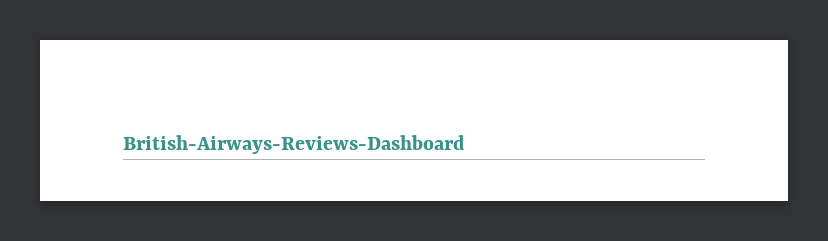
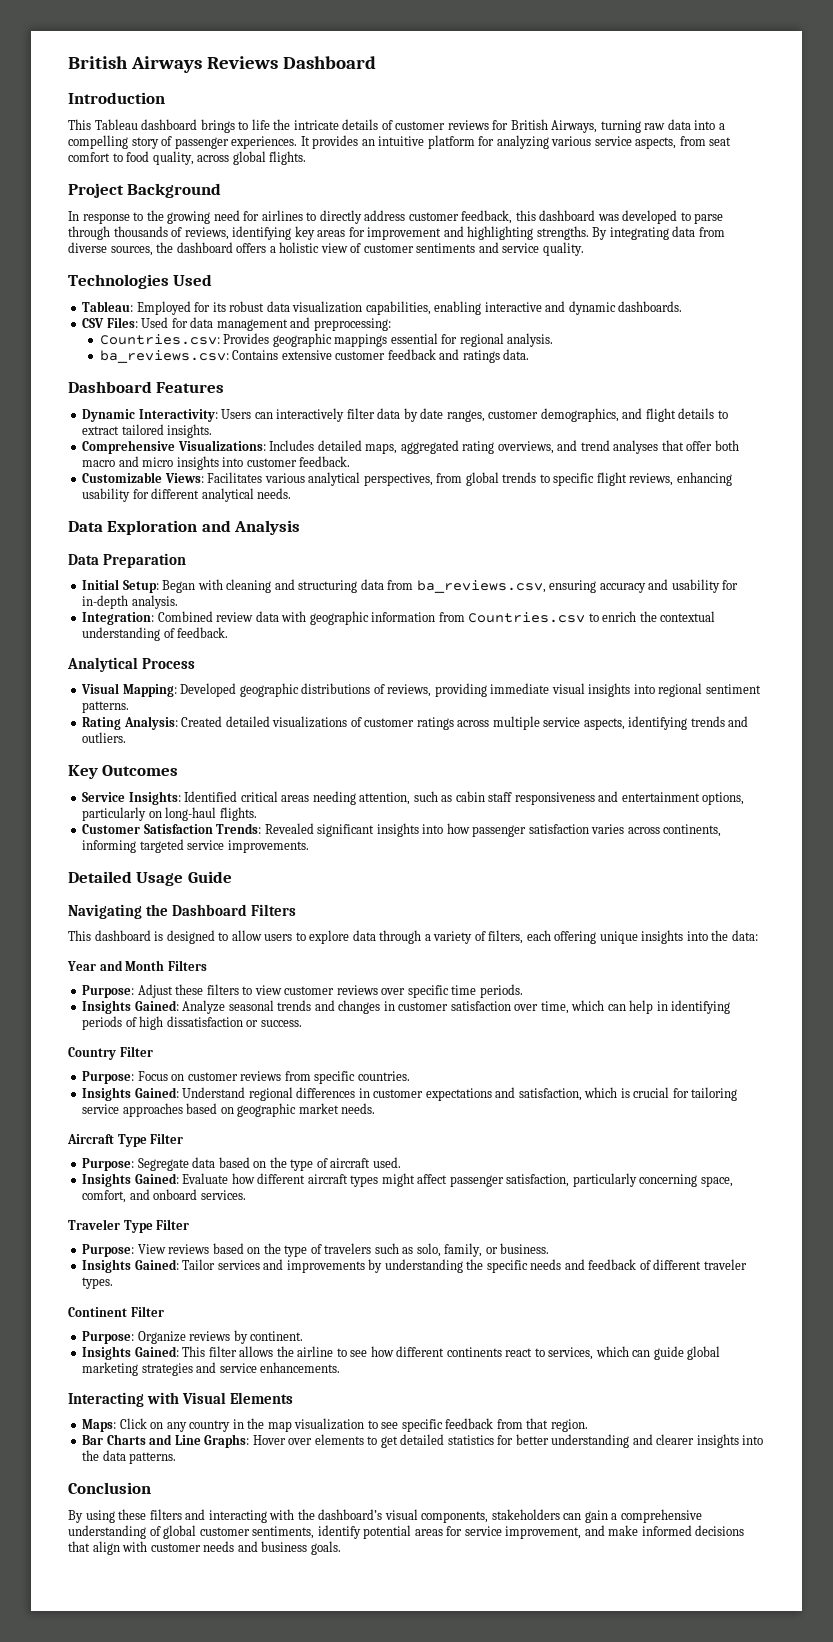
[123,135,465,154] British-Airways-Reviews-Dashboard -> [68,56,376,73] [68,92,165,104] [68,119,725,133] [68,135,732,149] [68,151,307,165] [68,183,222,198] [68,210,724,224] [68,226,725,240] [68,242,584,256] [68,274,213,289] [82,301,683,315] [82,317,391,331] [99,333,554,347] [99,349,530,363] [68,381,225,393] [82,408,728,422] [82,424,213,438] [82,440,739,454] [82,456,351,470] [82,472,732,486] [82,488,292,502] [68,520,301,535] [68,553,186,568] [82,579,739,593] [82,595,178,609] [82,611,716,625] [82,627,229,641] [67,657,195,672] [81,683,761,697] [82,701,130,713] [82,716,749,730] [82,732,127,743] [68,765,179,779] [82,791,745,805] [82,807,257,821] [82,823,722,837] [82,839,309,853] [68,871,232,886] [68,904,296,919] [68,930,758,944] [67,960,207,971] [82,984,523,998] [82,1000,731,1014] [82,1016,302,1030] [68,1046,153,1060] [82,1071,410,1084] [82,1087,738,1101] [82,1103,376,1117] [67,1133,184,1147] [82,1157,401,1171] [82,1173,733,1187] [82,1189,246,1203] [68,1219,190,1233] [82,1243,550,1257] [82,1259,747,1273] [82,1277,114,1289] [68,1306,164,1317] [82,1330,304,1344] [82,1346,721,1360] [82,1362,341,1376] [68,1392,293,1407] [82,1418,588,1432] [82,1434,764,1448] [82,1450,177,1464] [68,1482,151,1494] [68,1509,702,1523] [68,1525,745,1539] [68,1541,341,1555] British Airways Reviews Dashboard // Introduction // This Tableau dashboard brings to life the intricate details of customer reviews for British Airways, turning raw data into a compelling story of passenger experiences. It provides an intuitive platform for analyzing various service aspects, from seat comfort to food quality, across global flights. // Project Background // In response to the growing need for airlines to directly address customer feedback, this dashboard was developed to parse through thousands of reviews, identifying key areas for improvement and highlighting strengths. By integrating data from diverse sources, the dashboard offers a holistic view of customer sentiments and service quality. // Technologies Used // Tableau: Employed for its robust data visualization capabilities, enabling interactive and dynamic dashboards. // CSV Files: Used for data management and preprocessing: // Countries.csv: Provides geographic mappings essential for regional analysis. // ba_reviews.csv: Contains extensive customer feedback and ratings data. // Dashboard Features // Dynamic Interactivity: Users can interactively filter data by date ranges, customer demographics, and flight details to extract tailored insights. // Comprehensive Visualizations: Includes detailed maps, aggregated rating overviews, and trend analyses that offer both macro and micro insights into customer feedback. // Customizable Views: Facilitates various analytical perspectives, from global trends to specific flight reviews, enhancing usability for different analytical needs. // Data Exploration and Analysis // Data Preparation // Initial Setup: Began with cleaning and structuring data from ba_reviews.csv, ensuring accuracy and usability for in-depth analysis. // Integration: Combined review data with geographic information from Countries.csv to enrich the contextual understanding of feedback. // Analytical Process // Visual Mapping: Developed geographic distributions of reviews, providing immediate visual insights into regional sentiment patterns. // Rating Analysis: Created detailed visualizations of customer ratings across multiple service aspects, identifying trends and outliers. // Key Outcomes // Service Insights: Identified critical areas needing attention, such as cabin staff responsiveness and entertainment options, particularly on long-haul flights. // Customer Satisfaction Trends: Revealed significant insights into how passenger satisfaction varies across continents, informing targeted service improvements. // Detailed Usage Guide // Navigating the Dashboard Filters // This dashboard is designed to allow users to explore data through a variety of filters, each offering unique insights into the data: // Year and Month Filters // Purpose: Adjust these filters to view customer reviews over specific time periods. // Insights Gained: Analyze seasonal trends and changes in customer satisfaction over time, which can help in identifying periods of high dissatisfaction or success. // Country Filter // Purpose: Focus on customer reviews from specific countries. // Insights Gained: Understand regional differences in customer expectations and satisfaction, which is crucial for tailoring service approaches based on geographic market needs. // Aircraft Type Filter // Purpose: Segregate data based on the type of aircraft used. // Insights Gained: Evaluate how different aircraft types might affect passenger satisfaction, particularly concerning space, comfort, and onboard services. // Traveler Type Filter // Purpose: View reviews based on the type of travelers such as solo, family, or business. // Insights Gained: Tailor services and improvements by understanding the specific needs and feedback of different traveler types. // Continent Filter // Purpose: Organize reviews by continent. // Insights Gained: This filter allows the airline to see how different continents react to services, which can guide global marketing strategies and service enhancements. // Interacting with Visual Elements // Maps: Click on any country in the map visualization to see specific feedback from that region. // Bar Charts and Line Graphs: Hover over elements to get detailed statistics for better understanding and clearer insights into the data patterns. // Conclusion // By using these filters and interacting with the dashboard’s visual components, stakeholders can gain a comprehensive understanding of global customer sentiments, identify potential areas for service improvement, and make informed decisions that align with customer needs and business goals.

